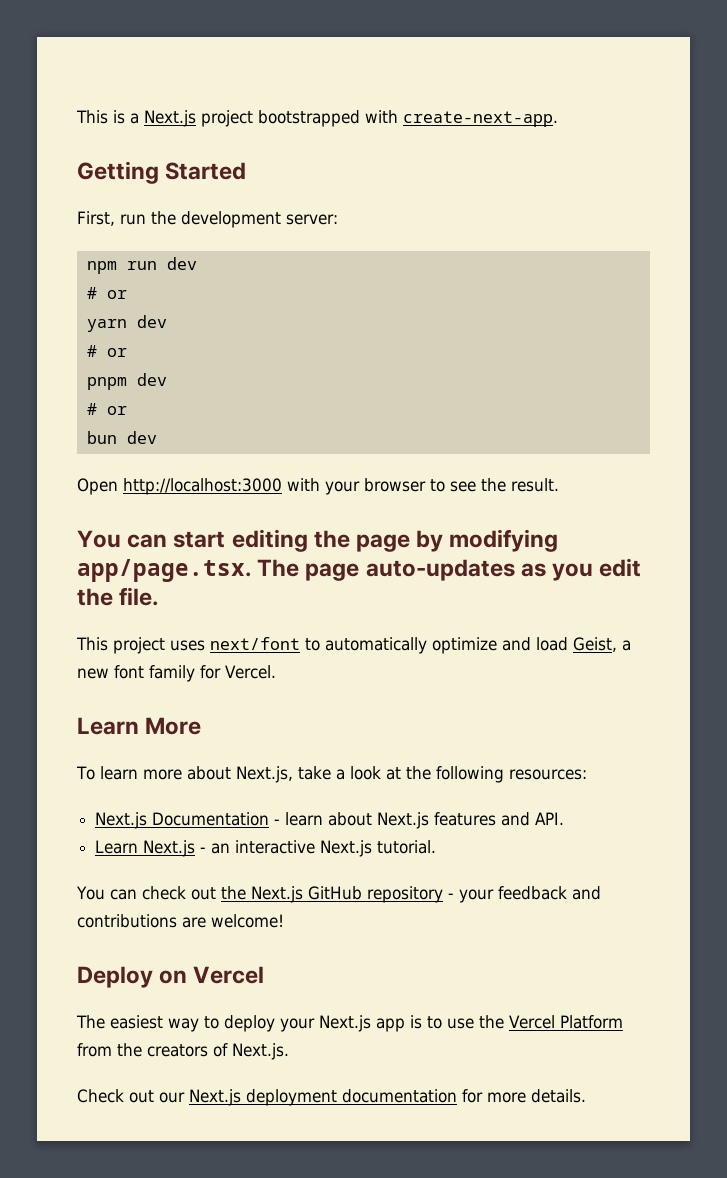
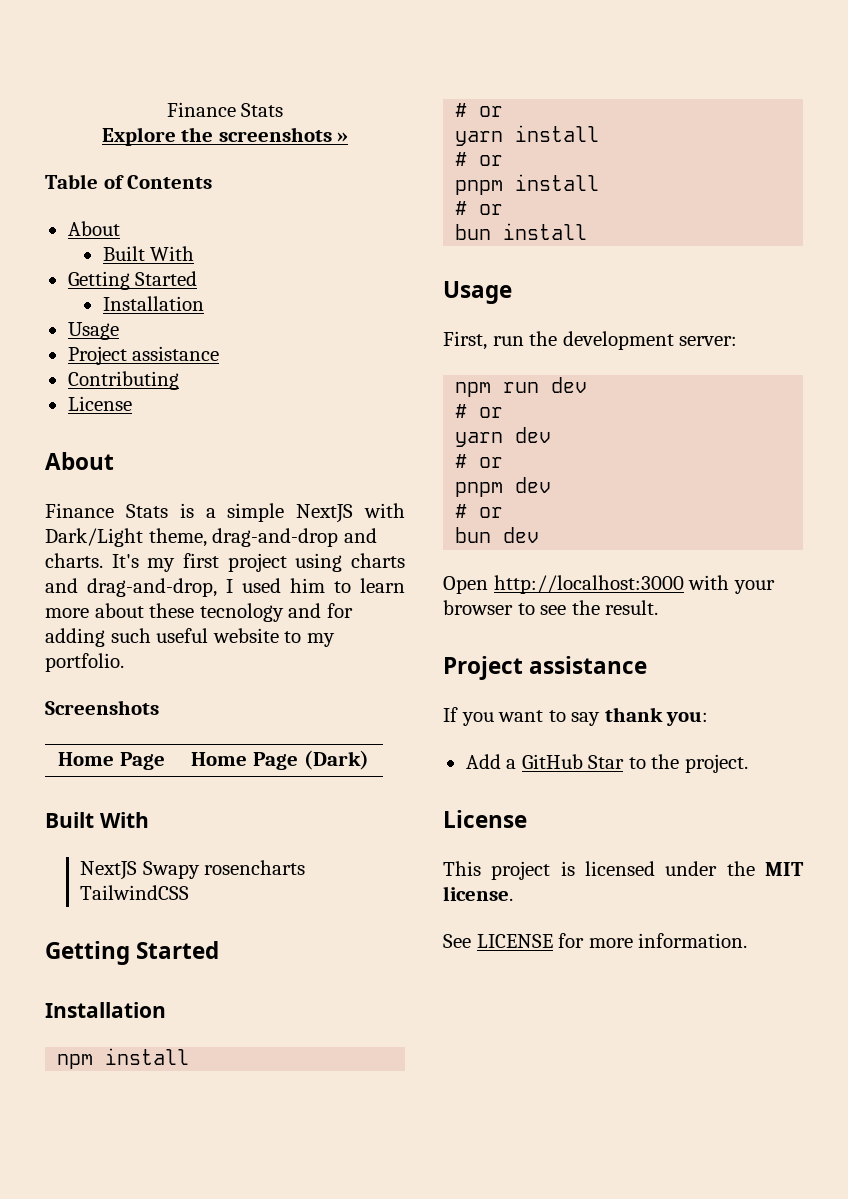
[76,110,558,127] [77,161,247,184] This is a Next.js project bootstrapped with create-next-app. // Getting Started -> [166,102,284,117] [101,127,349,146] [45,174,213,189] [67,221,120,236] [102,246,195,261] [67,271,198,290] [102,296,204,311] [67,322,119,340] [67,346,220,365] [67,371,179,390] [67,396,132,411] [45,452,114,470] [45,503,406,523] [45,528,377,547] [45,553,405,572] [45,578,405,597] [45,603,353,622] [45,628,335,647] [45,653,124,672] [45,700,159,715] [58,752,165,770] [191,750,369,770] [45,812,149,828] [80,860,306,880] [80,885,190,900] [45,941,220,965] [45,1002,166,1018] [57,1048,190,1069] [455,103,504,117] [455,125,600,146] [455,152,504,166] [455,174,600,195] [455,201,504,215] [455,223,588,240] [443,281,512,304] Finance Stats // Explore the screenshots » // Table of Contents // About // Built With // Getting Started // Installation // Usage // Project assistance // Contributing // License // About // Finance Stats is a simple NextJS with Dark/Light theme, drag-and-drop and charts. It's my first project using charts and drag-and-drop, I used him to learn more about these tecnology and for adding such useful website to my portfolio. // Screenshots // Home Page | Home Page (Dark) // Built With // NextJS Swapy rosencharts TailwindCSS // Getting Started // Installation // npm install // # or // yarn install // # or // pnpm install // # or // bun install // Usage
[77,529,559,552] [77,558,642,582] [77,587,159,606] [76,637,631,654] [77,665,276,682] [77,717,202,735] [76,766,587,783] [95,812,565,829] [95,840,437,857] [76,886,601,903] [77,914,284,928] [77,966,265,988] [76,1015,623,1032] [77,1043,289,1060] [77,1089,457,1106] You can start editing the page by modifying app/page.tsx. The page auto-updates as you edit the file. // This project uses next/font to automatically optimize and load Geist, a new font family for Vercel. // Learn More // To learn more about Next.js, take a look at the following resources: // Next.js Documentation - learn about Next.js features and API. // Learn Next.js - an interactive Next.js tutorial. // You can check out the Next.js GitHub repository - your feedback and contributions are welcome! // Deploy on Vercel // The easiest way to deploy your Next.js app is to use the Vercel Platform from the creators of Next.js. // Check out our Next.js deployment documentation -> [443,656,648,680] [443,707,709,726] [465,754,748,773] [443,810,527,828] [443,861,804,880] [443,886,513,901] [443,934,553,948] Project assistance // If you want to say thank you: // Add a GitHub Star to the project. // License // This project is licensed under the MIT license. // See LICENSE
[531,1089,586,1103] details. -> [638,933,748,948] information.

